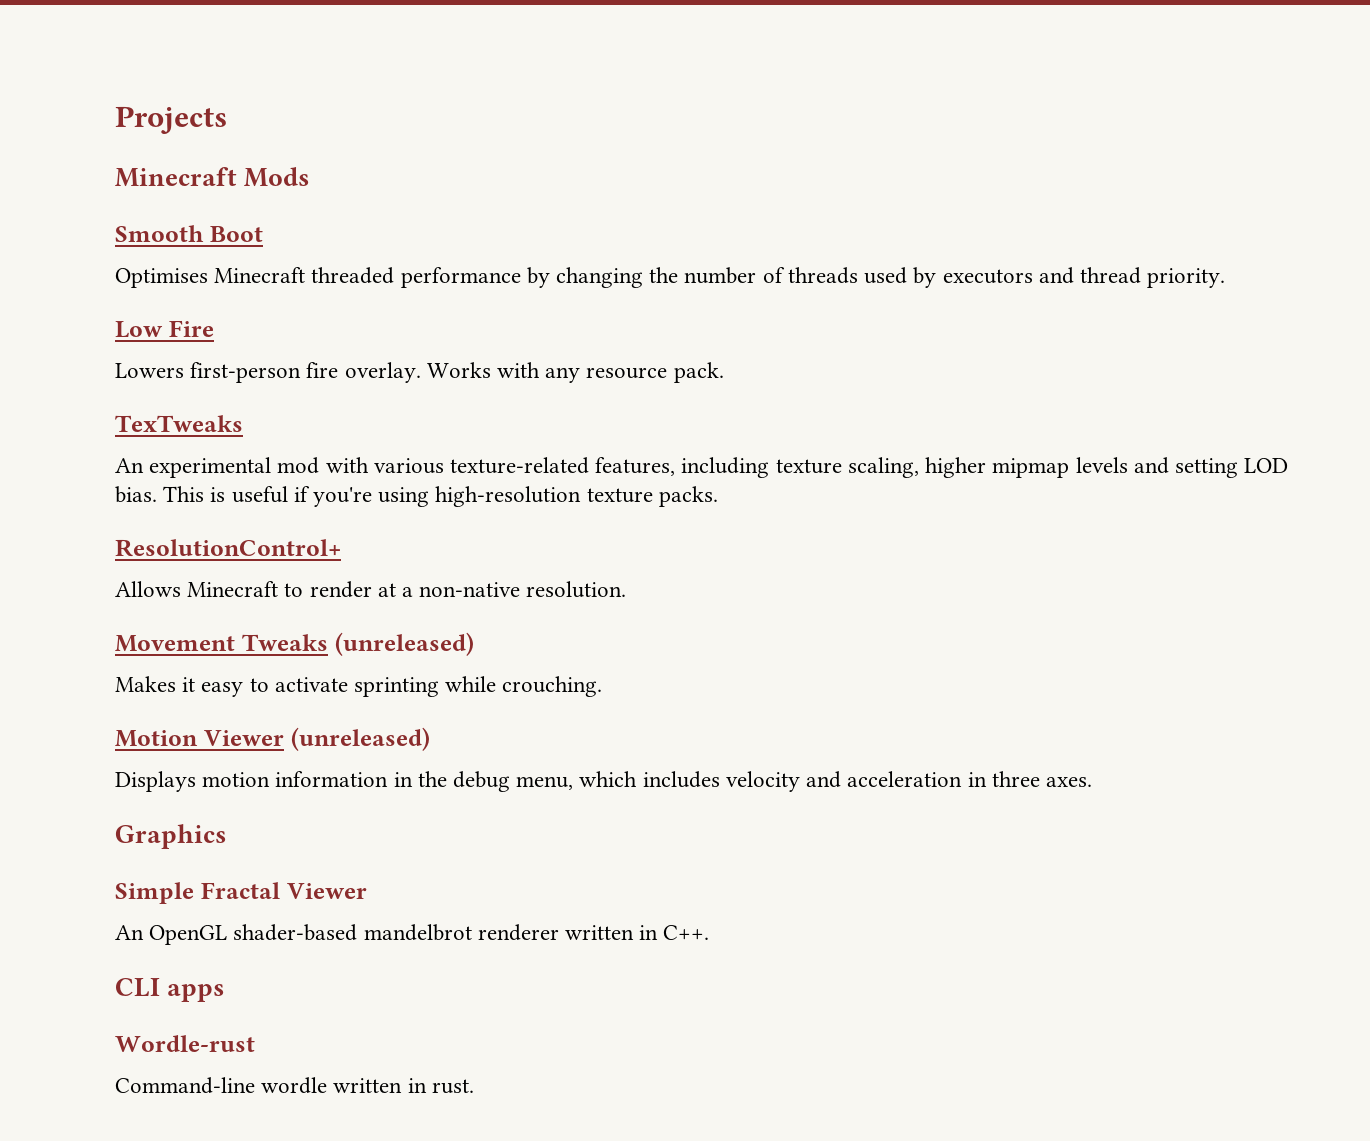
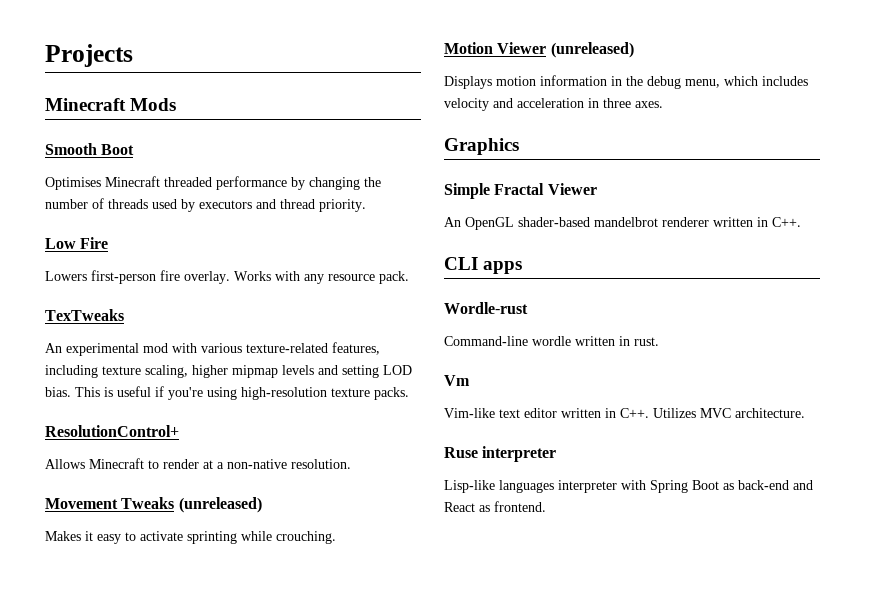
(474, 1086) none -> [444,375,470,386] [444,408,805,418] [444,446,557,462] [444,480,813,493] [444,501,546,512] // Vm // Vim-like text editor written in C++. Utilizes MVC architecture. // Ruse interpreter // Lisp-like languages interpreter with Spring Boot as back-end and React as frontend.

